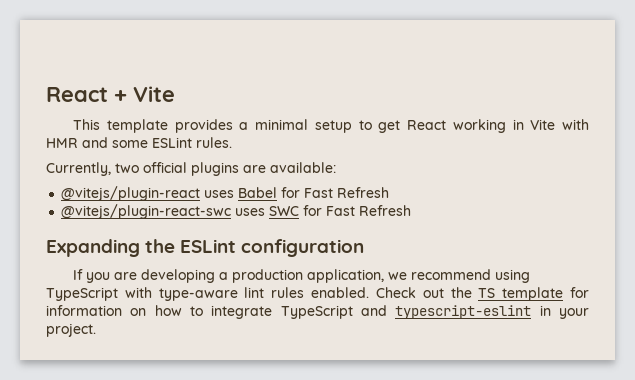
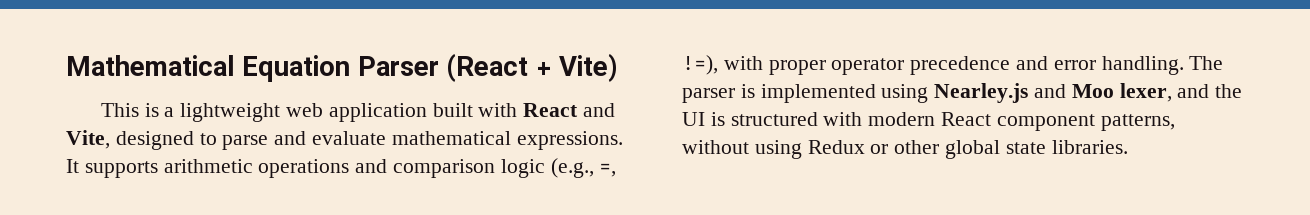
[46,86,175,102] [72,119,590,133] [46,137,232,148] [46,162,336,176] [61,186,390,201] [61,204,412,219] [46,239,365,257] [72,269,530,283] [46,287,589,301] [46,305,589,319] [46,323,96,337] React + Vite // This template provides a minimal setup to get React working in Vite with HMR and some ESLint rules. // Currently, two official plugins are available: // @vitejs/plugin-react uses Babel for Fast Refresh // @vitejs/plugin-react-swc uses SWC for Fast Refresh // Expanding the ESLint configuration // If you are developing a production application, we recommend using TypeScript with type-aware lint rules enabled. Check out the TS template for information on how to integrate TypeScript and typescript-eslint in your project. -> [66,53,619,82] [100,103,616,122] [66,130,623,150] [66,158,617,178] [682,55,1224,75] [682,83,1243,103] [682,112,1175,131] [682,140,1128,159] Mathematical Equation Parser (React + Vite) // This is a lightweight web application built with React and Vite, designed to parse and evaluate mathematical expressions. It supports arithmetic operations and comparison logic (e.g., =, !=), with proper operator precedence and error handling. The parser is implemented using Nearley.js and Moo lexer, and the UI is structured with modern React component patterns, without using Redux or other global state libraries.

